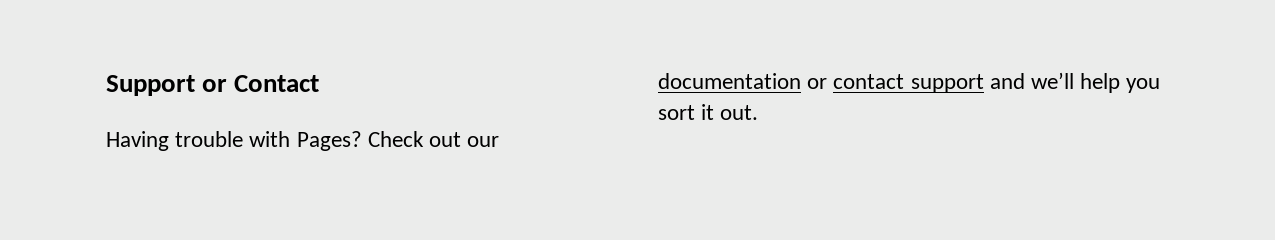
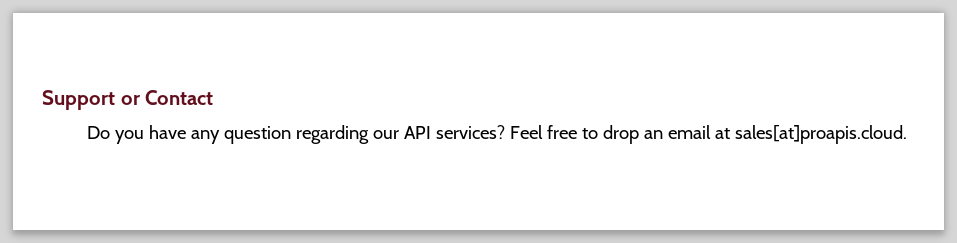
[106,131,500,151] [658,72,1161,93] [658,104,759,120] Having trouble with Pages? Check out our documentation or contact support and we’ll help you sort it out. -> [86,125,907,144] Do you have any question regarding our API services? Feel free to drop an email at sales[at]proapis.cloud.

